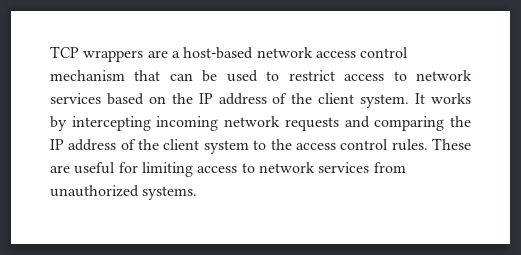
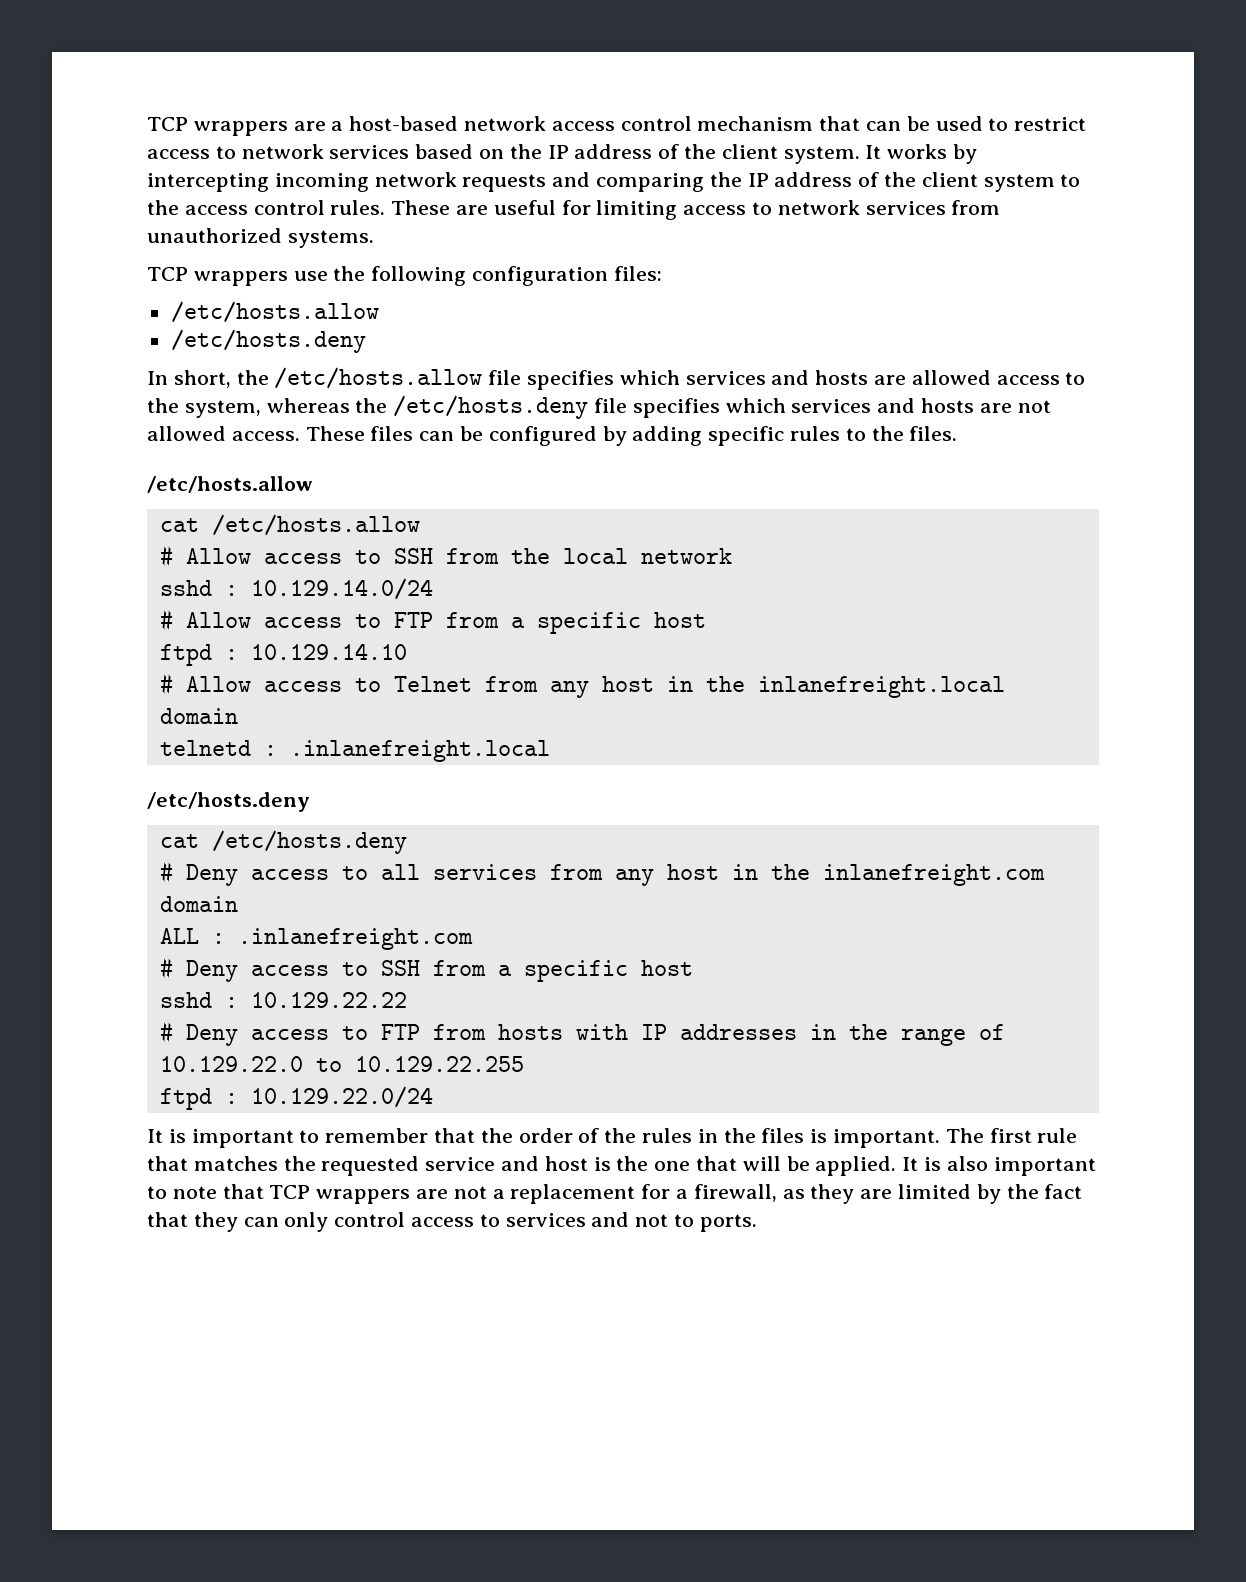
(198, 193) none -> [147,266,662,286] [170,301,379,323] [170,329,366,353] [147,367,1086,390] [147,395,1051,419] [147,426,958,446] [147,476,313,493] [159,514,420,536] [159,545,732,567] [159,578,433,600] [159,609,706,634] [159,643,407,666] [159,673,1005,698] [159,708,238,724] [159,740,550,762] [147,792,310,812] [159,830,407,854] [159,861,1045,886] [159,896,238,912] [159,928,473,950] [159,957,693,982] [159,992,407,1008] [159,1021,1005,1046] [159,1056,524,1072] [159,1086,433,1110] [147,1128,1078,1148] [147,1156,1096,1176] [147,1184,1083,1204] [147,1212,757,1232] // TCP wrappers use the following configuration files: // /etc/hosts.allow // /etc/hosts.deny // In short, the /etc/hosts.allow file specifies which services and hosts are allowed access to the system, whereas the /etc/hosts.deny file specifies which services and hosts are not allowed access. These files can be configured by adding specific rules to the files. // /etc/hosts.allow // cat /etc/hosts.allow // # Allow access to SSH from the local network // sshd : 10.129.14.0/24 // # Allow access to FTP from a specific host // ftpd : 10.129.14.10 // # Allow access to Telnet from any host in the inlanefreight.local domain // telnetd : .inlanefreight.local // /etc/hosts.deny // cat /etc/hosts.deny // # Deny access to all services from any host in the inlanefreight.com domain // ALL : .inlanefreight.com // # Deny access to SSH from a specific host // sshd : 10.129.22.22 // # Deny access to FTP from hosts with IP addresses in the range of 10.129.22.0 to 10.129.22.255 // ftpd : 10.129.22.0/24 // It is important to remember that the order of the rules in the files is important. The first rule that matches the requested service and host is the one that will be applied. It is also important to note that TCP wrappers are not a replacement for a firewall, as they are limited by the fact that they can only control access to services and not to ports.

